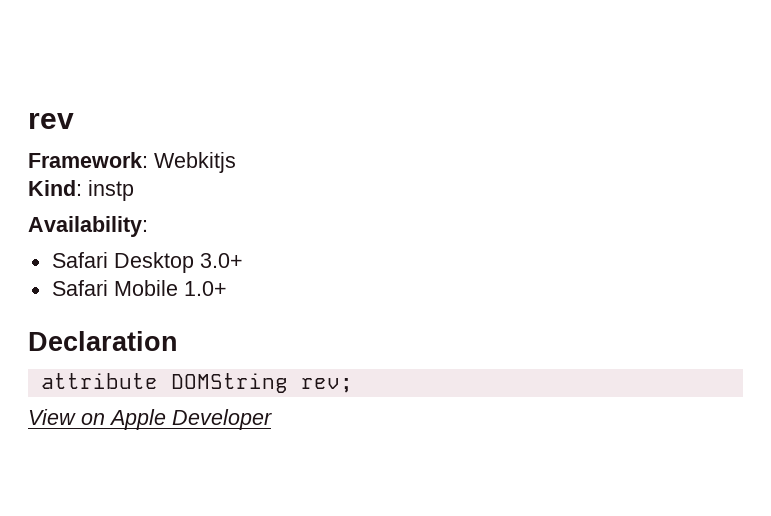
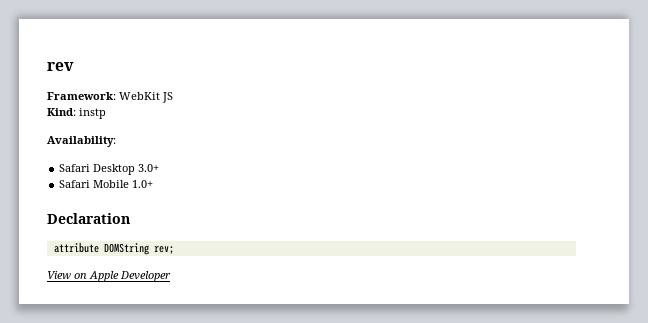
[154,152,236,173] Webkitjs -> [119,92,173,103] WebKit JS

